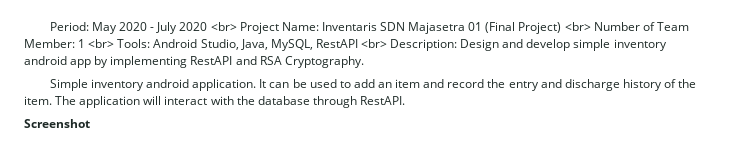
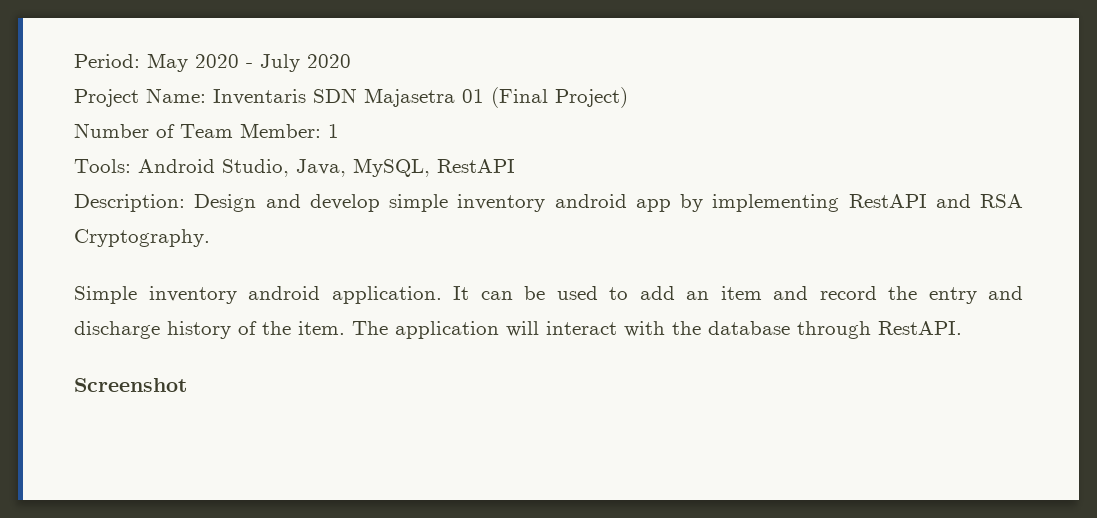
[210,22,237,31] <br> -> (351, 61) //
[564,22,591,31] <br> -> (628, 97) //
[88,39,115,48] <br> -> (339, 131) //
[360,39,387,48] <br> -> (515, 166) //

